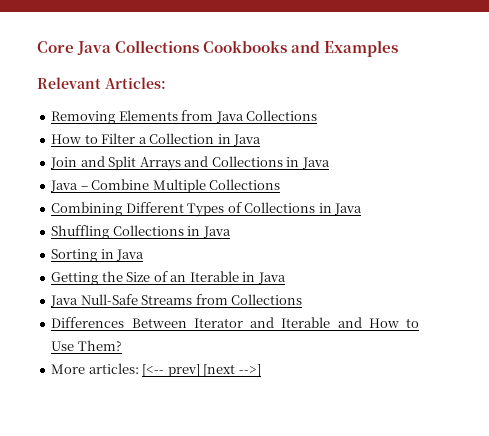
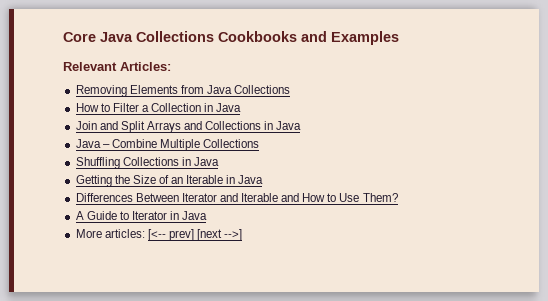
[51,202,363,217] // Combining Different Types of Collections in Java -> (260, 143) none
[51,249,145,262] // Sorting in Java -> (219, 161) none
[50,294,303,307] // Java Null-Safe Streams from Collections -> (264, 179) none
(122, 345) none -> [75,211,208,220] // A Guide to Iterator in Java

